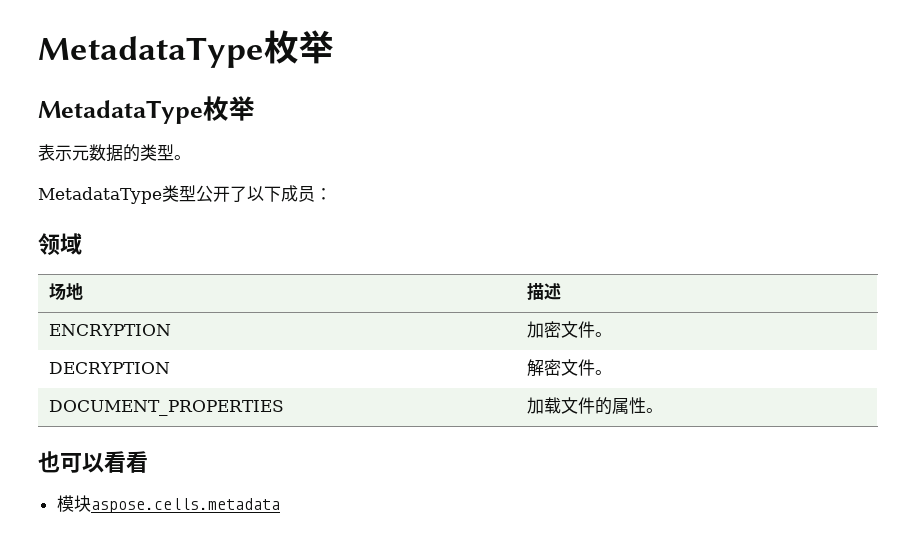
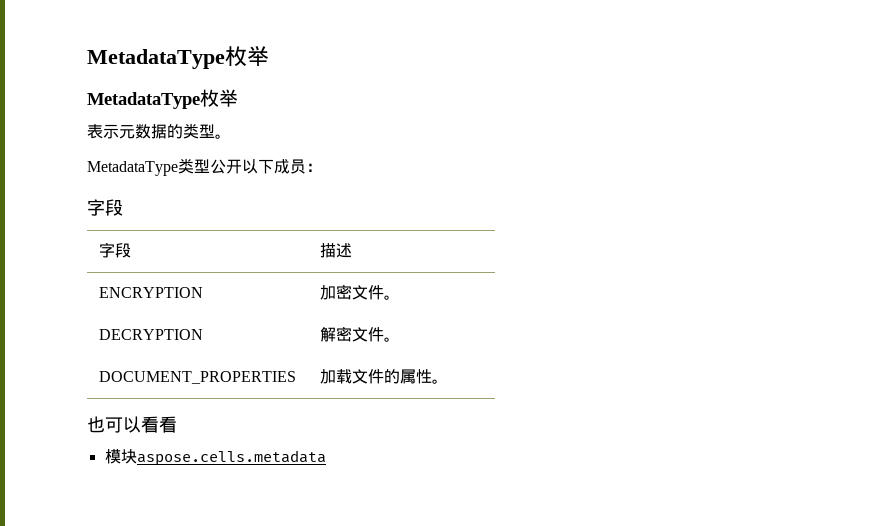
[230,186,247,202] 了 -> (242, 166) none
[38,233,82,255] [48,283,83,300] 领域 // 场地 -> [87,199,123,216] [98,242,131,258] 字段 // 字段

